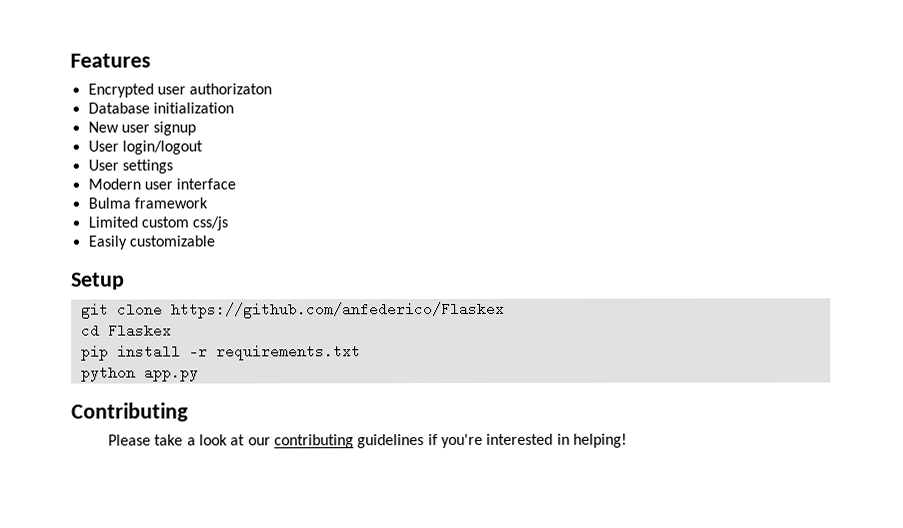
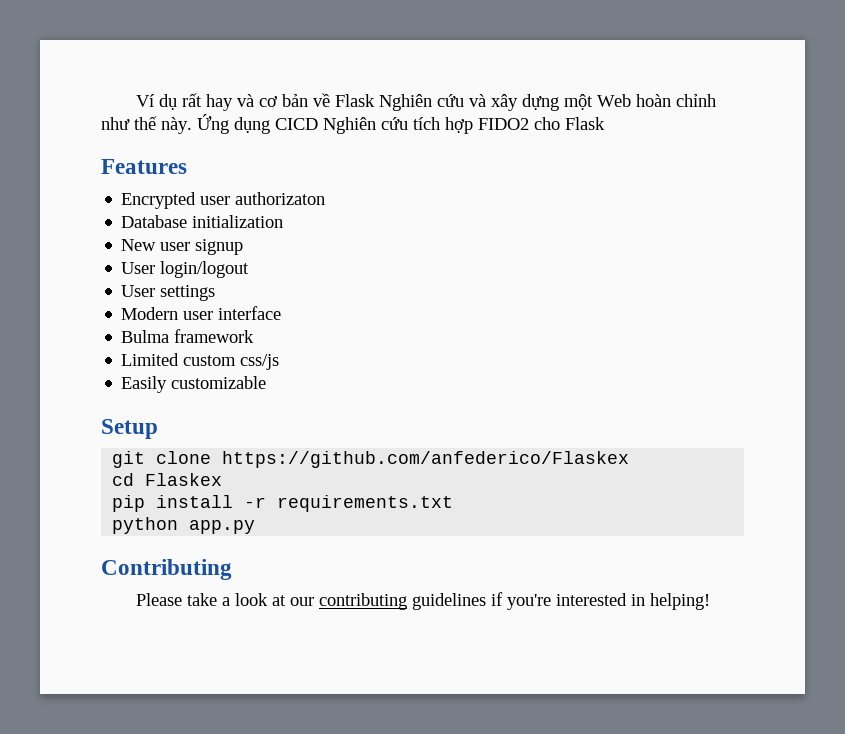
(70, 60) none -> [136,93,717,111] [101,114,605,134] Ví dụ rất hay và cơ bản về Flask Nghiên cứu và xây dựng một Web hoàn chỉnh như thế này. Ứng dụng CICD Nghiên cứu tích hợp FIDO2 cho Flask //

